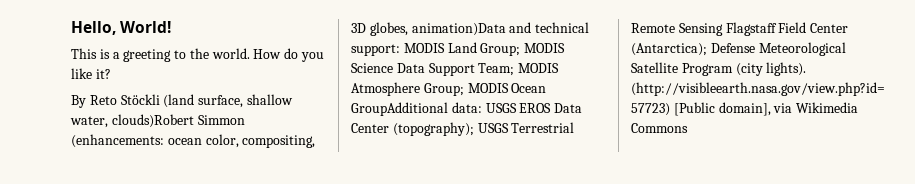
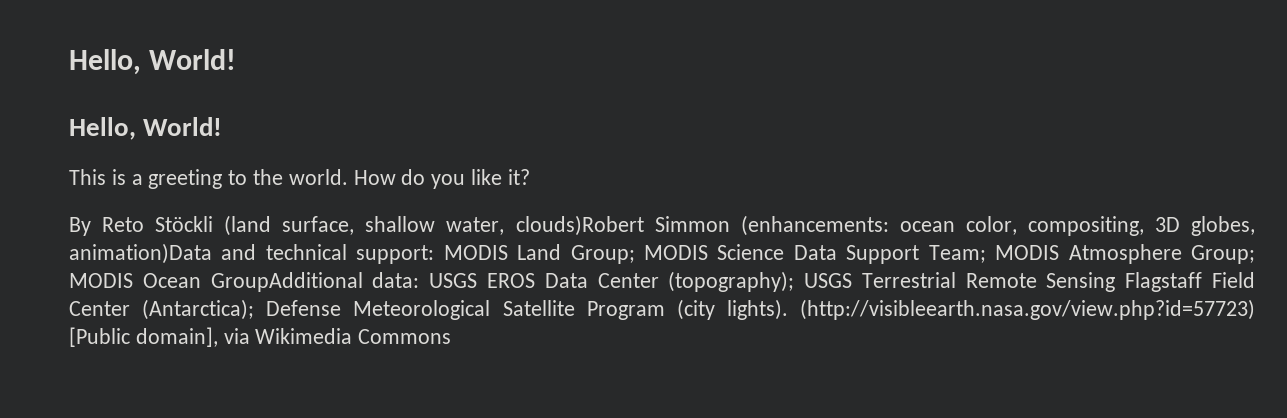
[71,21,172,35] Hello, World! -> [69,49,236,75] [69,117,223,140] Hello, World! // Hello, World!

